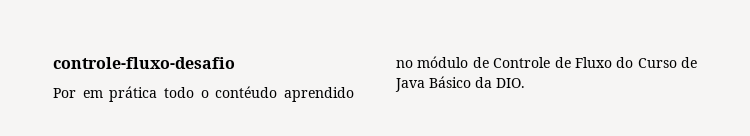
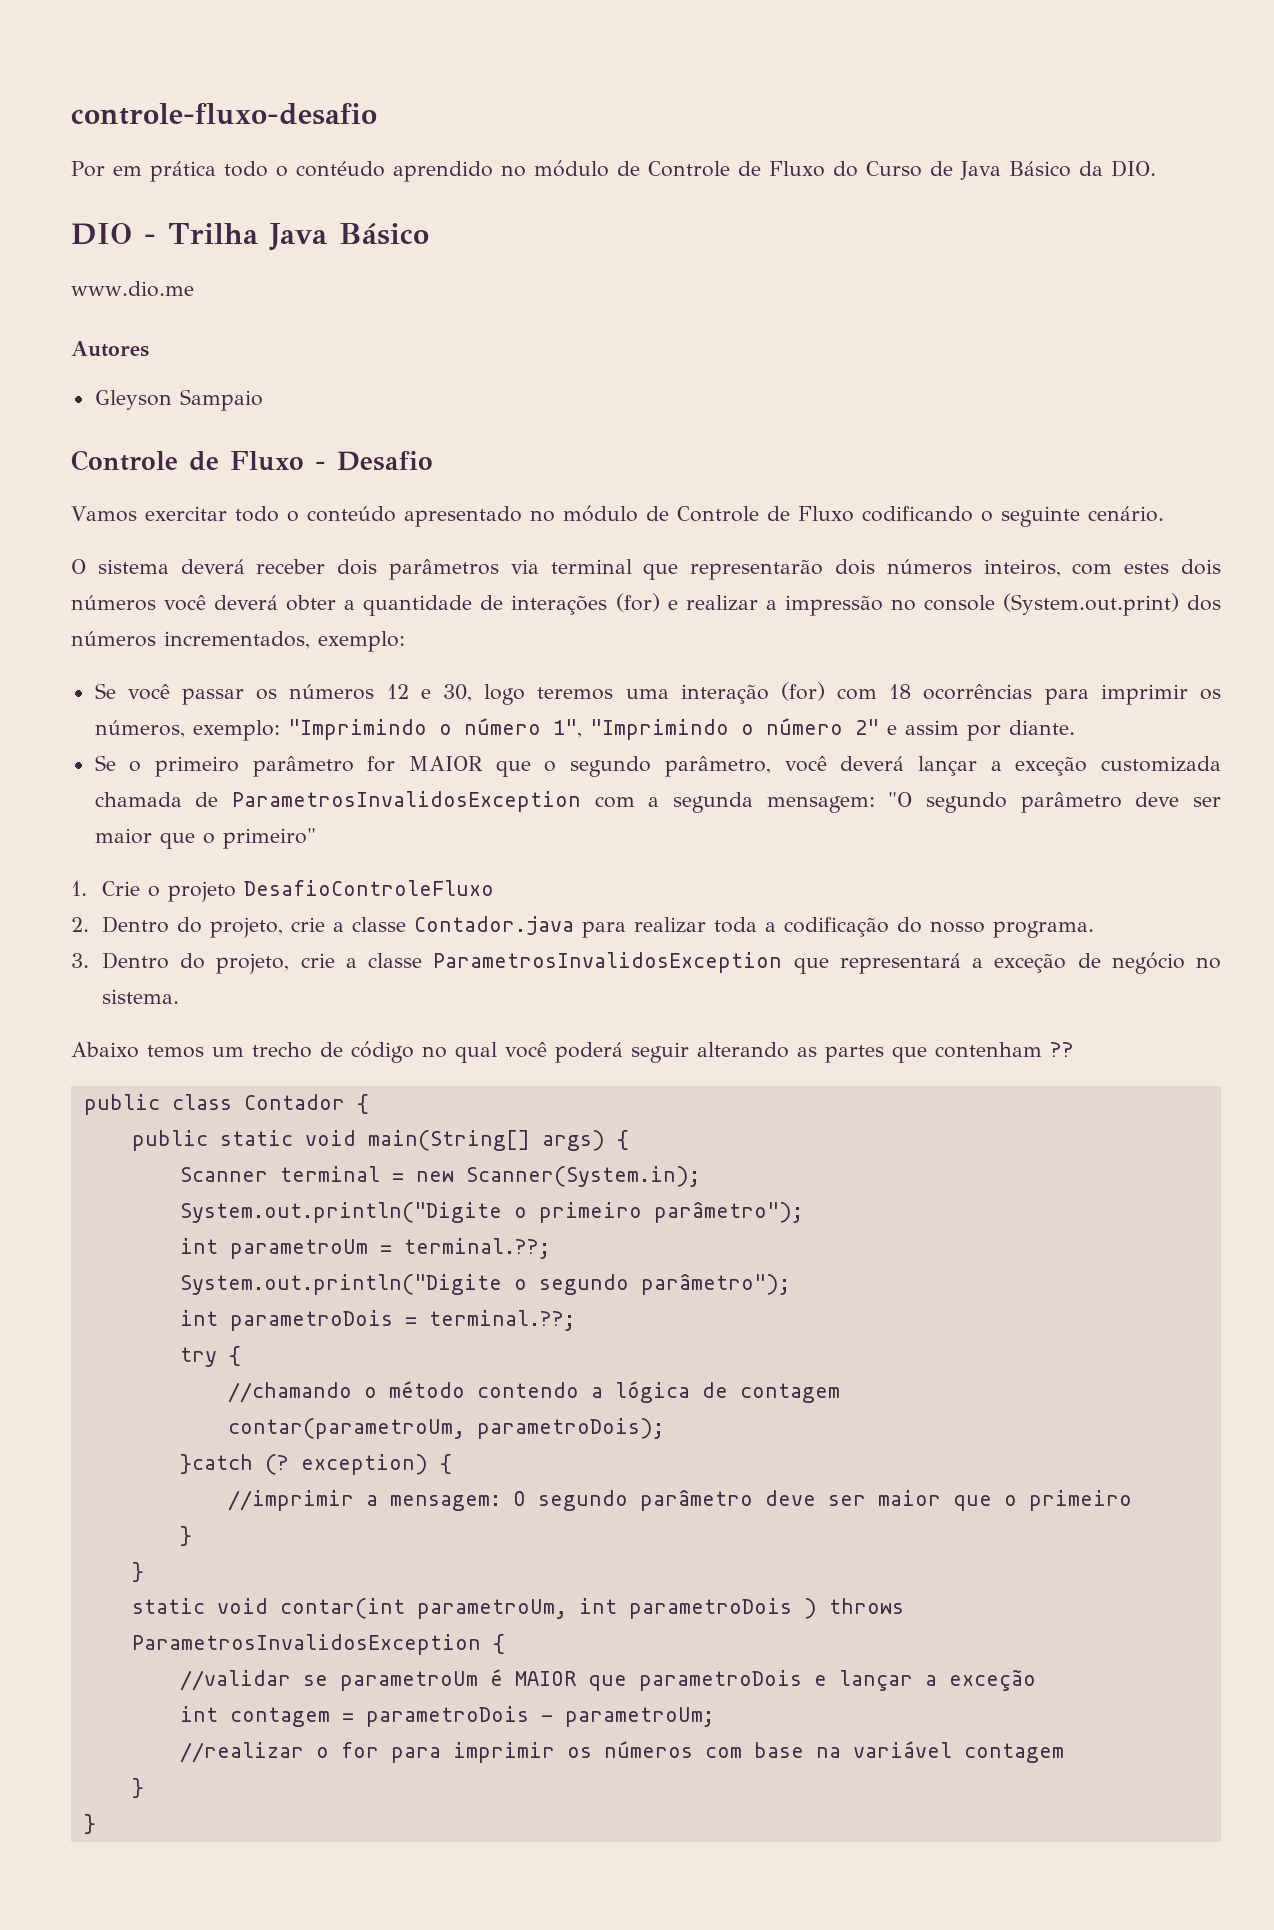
(525, 83) none -> [71,223,429,251] [71,281,194,297] [71,341,149,357] [94,389,263,411] [71,450,433,471] [71,505,1164,527] [71,559,1221,580] [71,593,1221,616] [71,631,405,652] [94,682,1222,705] [94,718,1075,741] [94,755,1221,777] [94,791,1221,813] [94,828,316,849] [71,880,494,902] [71,916,1094,938] [71,952,1221,974] [101,989,179,1004] [71,1041,1074,1063] [83,1094,369,1115] [131,1130,629,1151] [179,1166,700,1187] [179,1202,803,1223] [179,1238,550,1259] [179,1274,790,1295] [179,1310,575,1331] [179,1346,241,1367] [227,1381,840,1403] [227,1418,664,1439] [179,1454,452,1475] [227,1490,1132,1511] [179,1526,192,1546] [131,1562,144,1582] [131,1598,904,1619] [131,1634,505,1655] [179,1669,1036,1691] [179,1706,714,1727] [179,1741,1064,1763] [131,1778,144,1798] [83,1814,96,1834] // DIO - Trilha Java Básico // www.dio.me // Autores // Gleyson Sampaio // Controle de Fluxo - Desafio // Vamos exercitar todo o conteúdo apresentado no módulo de Controle de Fluxo codificando o seguinte cenário. // O sistema deverá receber dois parâmetros via terminal que representarão dois números inteiros, com estes dois números você deverá obter a quantidade de interações (for) e realizar a impressão no console (System.out.print) dos números incrementados, exemplo: // Se você passar os números 12 e 30, logo teremos uma interação (for) com 18 ocorrências para imprimir os números, exemplo: "Imprimindo o número 1", "Imprimindo o número 2" e assim por diante. // Se o primeiro parâmetro for MAIOR que o segundo parâmetro, você deverá lançar a exceção customizada chamada de ParametrosInvalidosException com a segunda mensagem: "O segundo parâmetro deve ser maior que o primeiro" // 1. Crie o projeto DesafioControleFluxo // 2. Dentro do projeto, crie a classe Contador.java para realizar toda a codificação do nosso programa. // 3. Dentro do projeto, crie a classe ParametrosInvalidosException que representará a exceção de negócio no sistema. // Abaixo temos um trecho de código no qual você poderá seguir alterando as partes que contenham ?? // public class Contador { // public static void main(String[] args) { // Scanner terminal = new Scanner(System.in); // System.out.println("Digite o primeiro parâmetro"); // int parametroUm = terminal.??; // System.out.println("Digite o segundo parâmetro"); // int parametroDois = terminal.??; // try { // //chamando o método contendo a lógica de contagem // contar(parametroUm, parametroDois); // }catch (? exception) { // //imprimir a mensagem: O segundo parâmetro deve ser maior que o primeiro // } // } // static void contar(int parametroUm, int parametroDois ) throws ParametrosInvalidosException { // //validar se parametroUm é MAIOR que parametroDois e lançar a exceção // int contagem = parametroDois - parametroUm; // //realizar o for para imprimir os números com base na variável contagem // } // }

